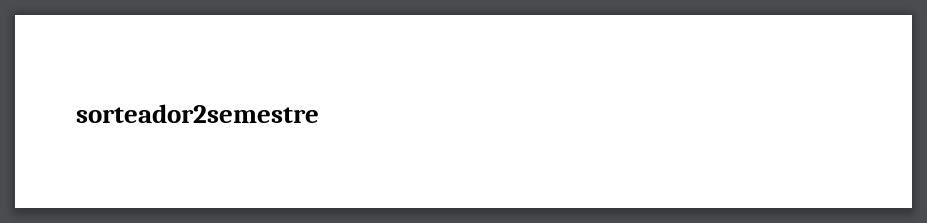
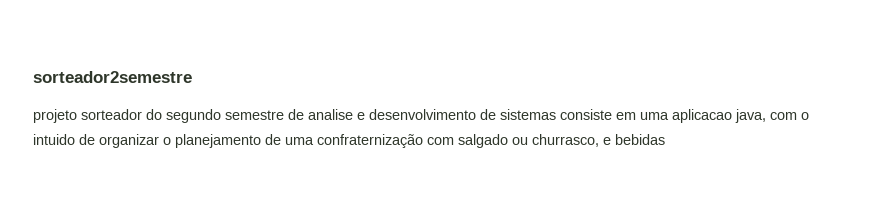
(319, 113) none -> [33,109,809,123] [33,134,665,148] // projeto sorteador do segundo semestre de analise e desenvolvimento de sistemas consiste em uma aplicacao java, com o intuido de organizar o planejamento de uma confraternização com salgado ou churrasco, e bebidas

